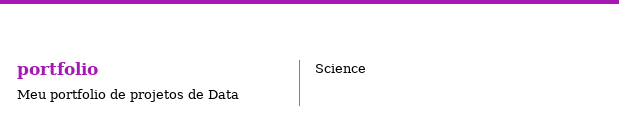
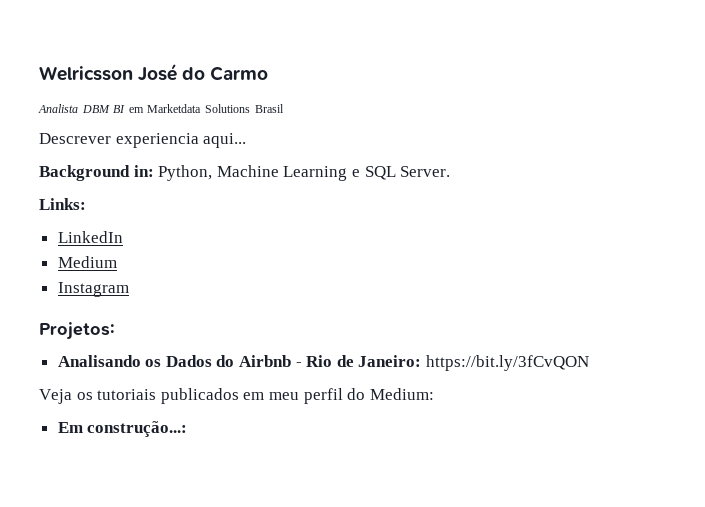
[17,62,98,79] [17,89,239,102] [315,64,366,73] portfolio // Meu portfolio de projetos de Data Science -> [39,63,269,82] [38,104,284,113] [39,133,247,148] [39,165,451,181] [39,198,86,210] [57,231,123,243] [57,256,117,268] [57,282,129,297] [39,322,115,340] [57,355,590,371] [39,388,434,404] [57,421,188,437] Welricsson José do Carmo // Analista DBM BI em Marketdata Solutions Brasil // Descrever experiencia aqui... // Background in: Python, Machine Learning e SQL Server. // Links: // LinkedIn // Medium // Instagram // Projetos: // Analisando os Dados do Airbnb - Rio de Janeiro: https://bit.ly/3fCvQON // Veja os tutoriais publicados em meu perfil do Medium: // Em construção...:

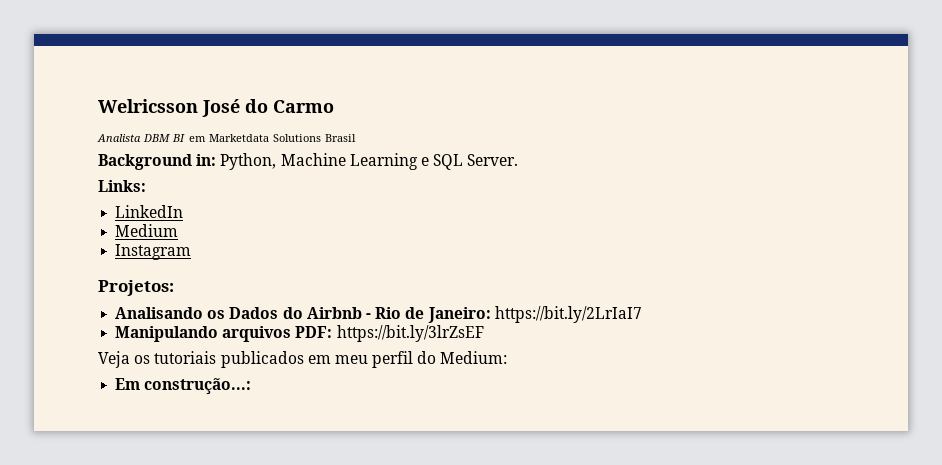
[39,133,247,148] // Descrever experiencia aqui... -> (357, 138) none
[426,355,590,371] https://bit.ly/3fCvQON -> [494,306,642,323] [115,325,484,342] https://bit.ly/2LrIaI7 // Manipulando arquivos PDF: https://bit.ly/3lrZsEF

